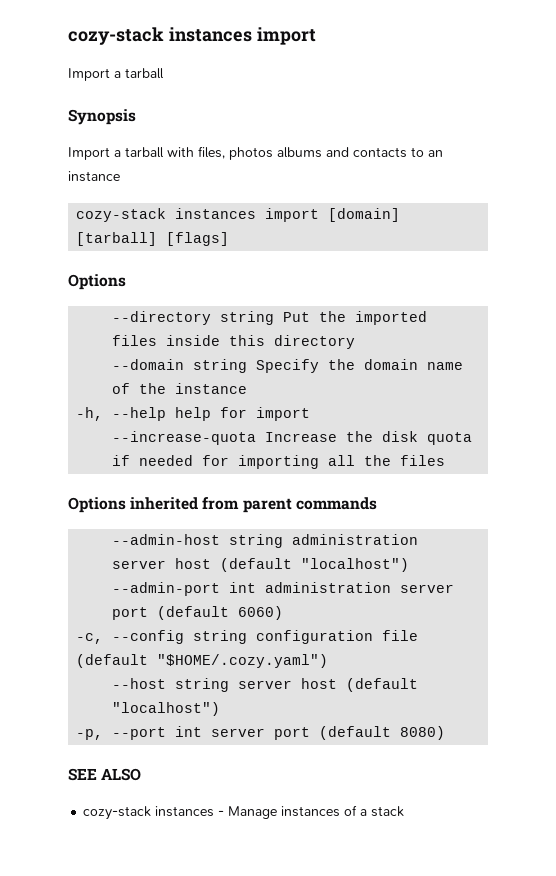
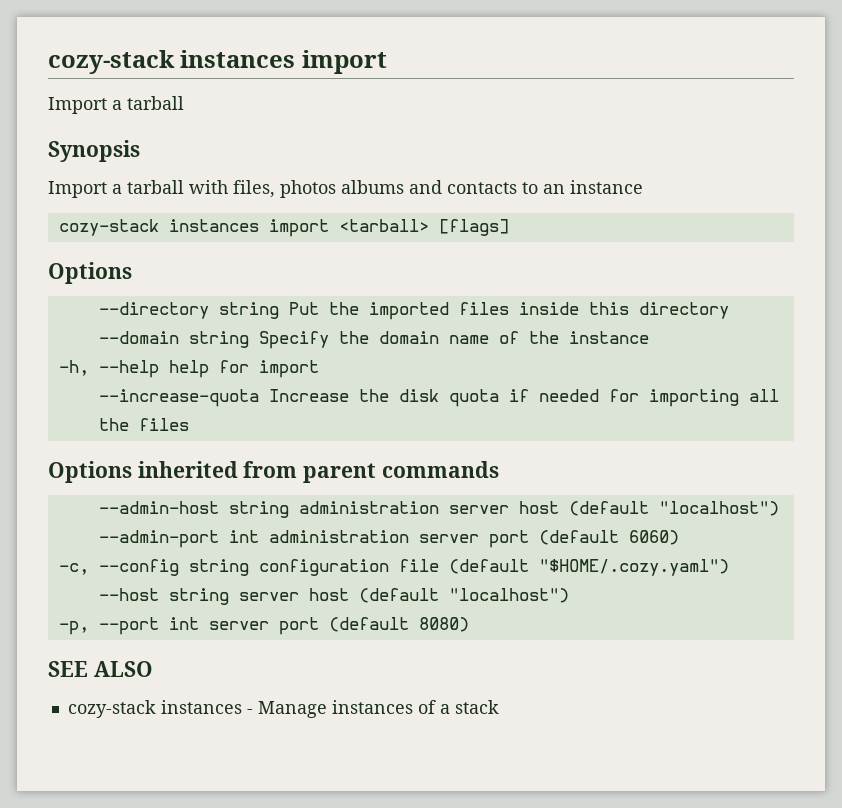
[328,208,401,222] [76,232,158,246] [domain] [tarball] -> [338,219,429,232] <tarball>

